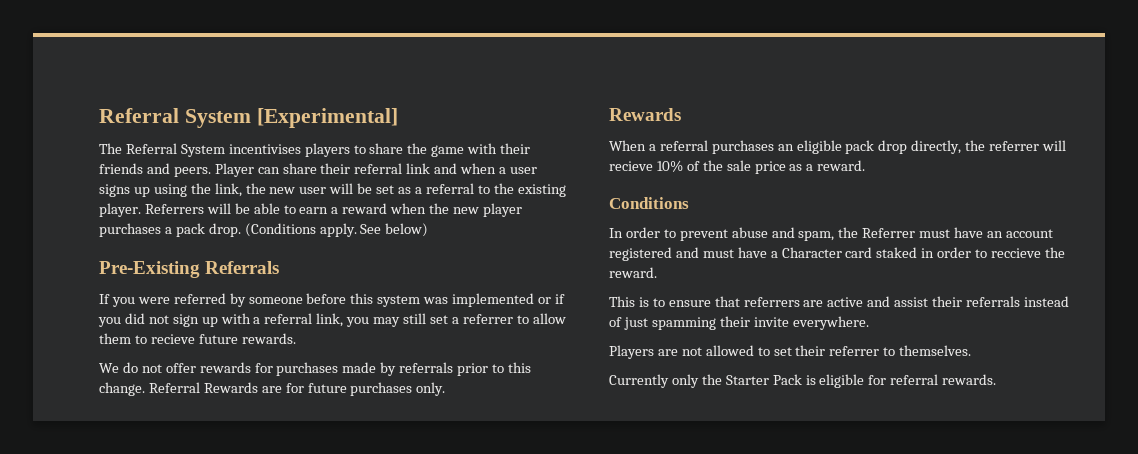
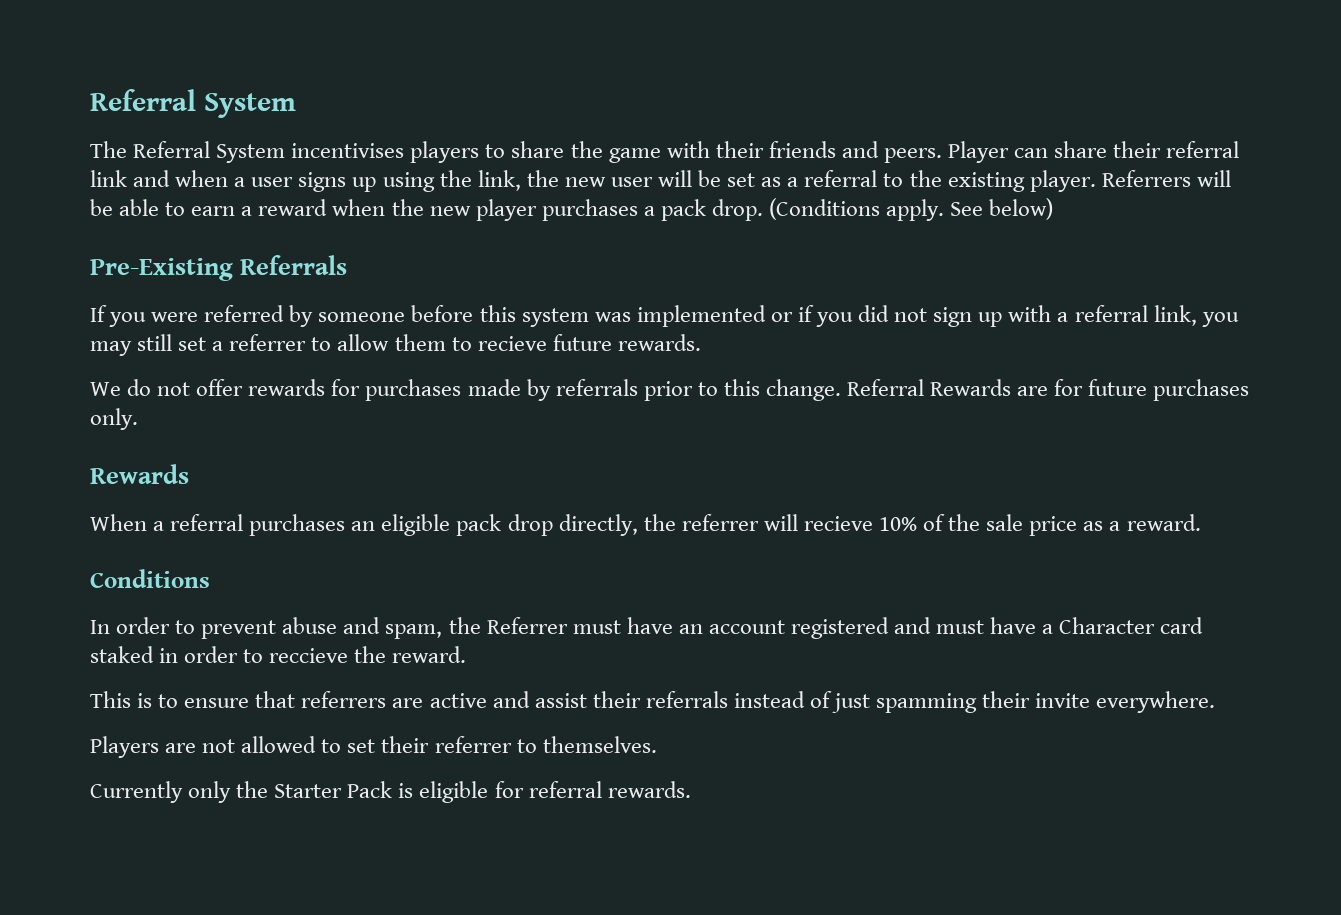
[99,108,398,128] Referral System [Experimental] -> [90,89,296,118] Referral System

